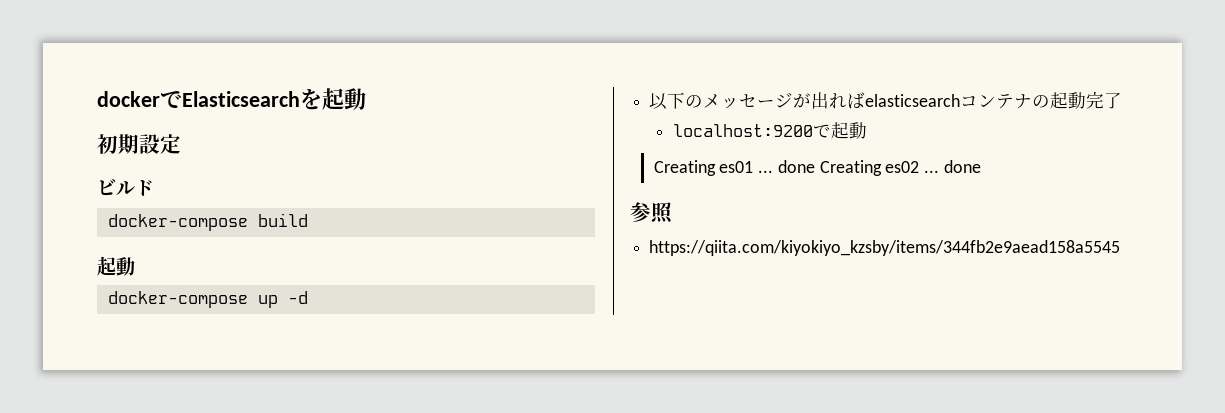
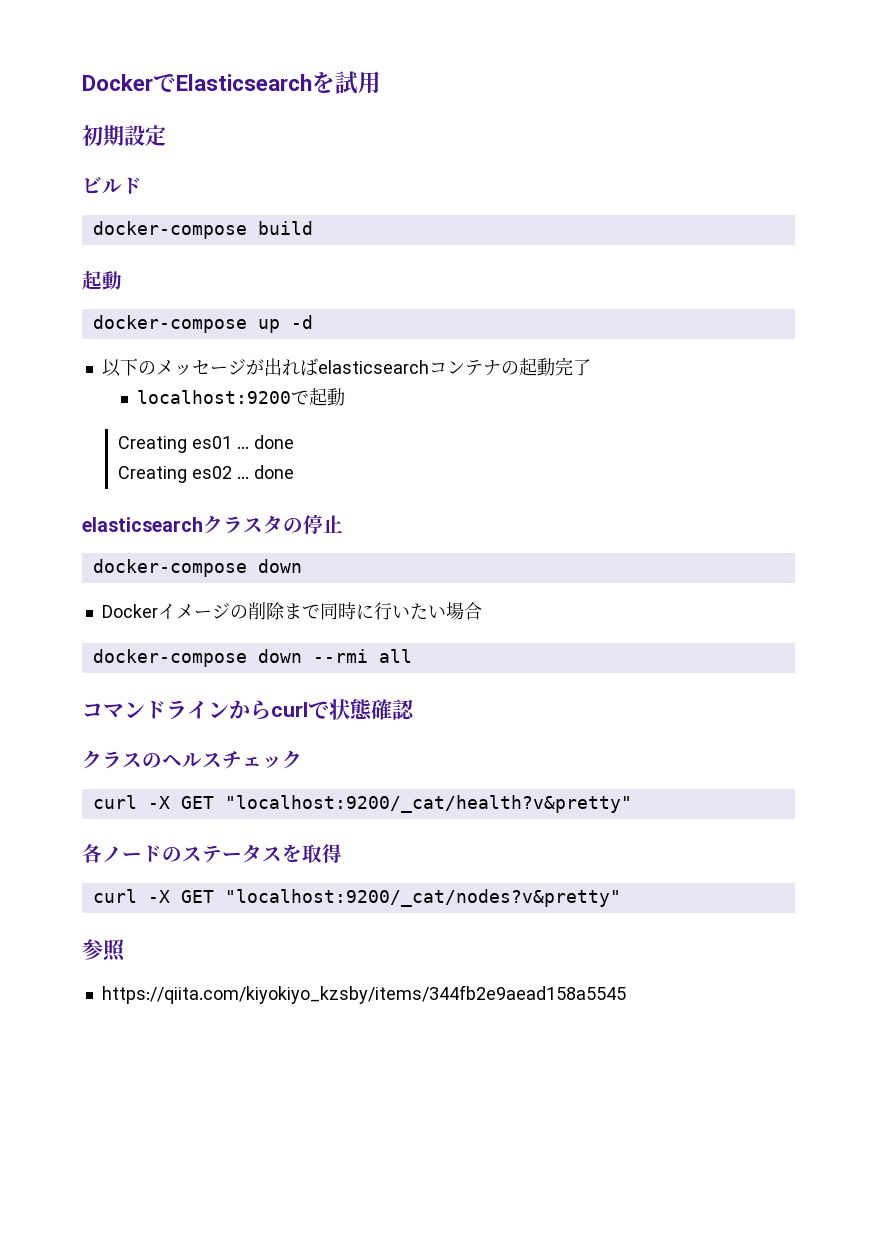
[97,91,160,107] docker -> [82,74,153,91] Docker
[322,88,366,110] 起動 -> [335,71,381,94] 試用
(815, 166) none -> (294, 442) //
(981, 166) none -> [82,514,343,534] [92,559,302,577] [101,602,482,620] [92,649,412,667] [82,699,415,720] [82,750,302,769] [92,795,632,813] [82,844,342,863] [92,889,621,907] // elasticsearchクラスタの停止 // docker-compose down // Dockerイメージの削除まで同時に行いたい場合 // docker-compose down --rmi all // コマンドラインからcurlで状態確認 // クラスのヘルスチェック // curl -X GET "localhost:9200/_cat/health?v&pretty" // 各ノードのステータスを取得 // curl -X GET "localhost:9200/_cat/nodes?v&pretty"

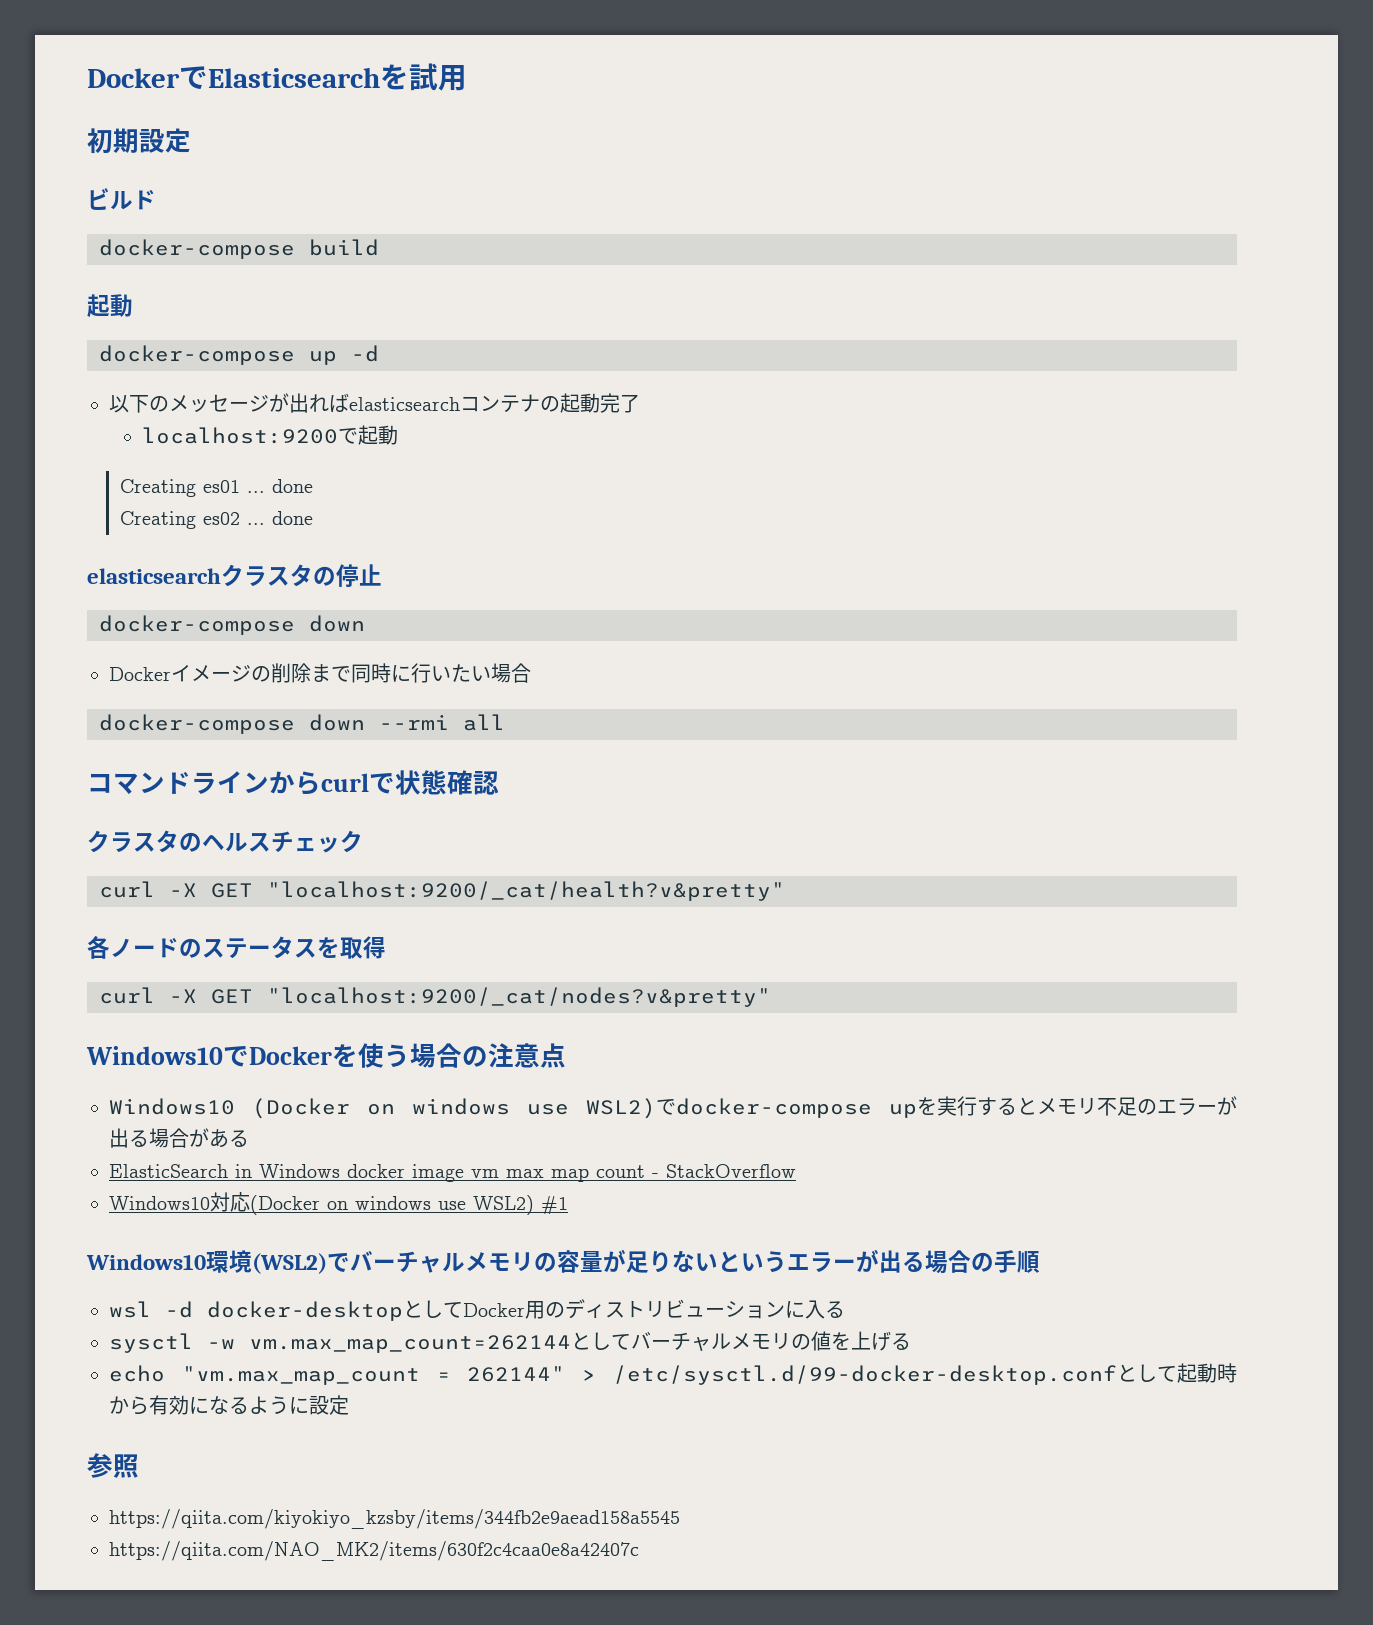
(142, 760) none -> [156,830,179,853] タ
(621, 898) none -> [86,1043,566,1068] [109,1096,1237,1119] [109,1128,249,1148] [109,1164,796,1182] [109,1192,568,1215] [86,1249,1040,1274] [109,1299,845,1321] [109,1331,911,1353] [109,1363,1237,1385] [109,1395,349,1415] // Windows10でDockerを使う場合の注意点 // Windows10 (Docker on windows use WSL2)でdocker-compose upを実行するとメモリ不足のエラーが出る場合がある // ElasticSearch in Windows docker image vm max map count - StackOverflow // Windows10対応(Docker on windows use WSL2) #1 // Windows10環境(WSL2)でバーチャルメモリの容量が足りないというエラーが出る場合の手順 // wsl -d docker-desktopとしてDocker用のディストリビューションに入る // sysctl -w vm.max_map_count=262144としてバーチャルメモリの値を上げる // echo "vm.max_map_count = 262144" > /etc/sysctl.d/99-docker-desktop.confとして起動時から有効になるように設定
(626, 994) none -> [109,1541,639,1561] // https://qiita.com/NAO_MK2/items/630f2c4caa0e8a42407c

